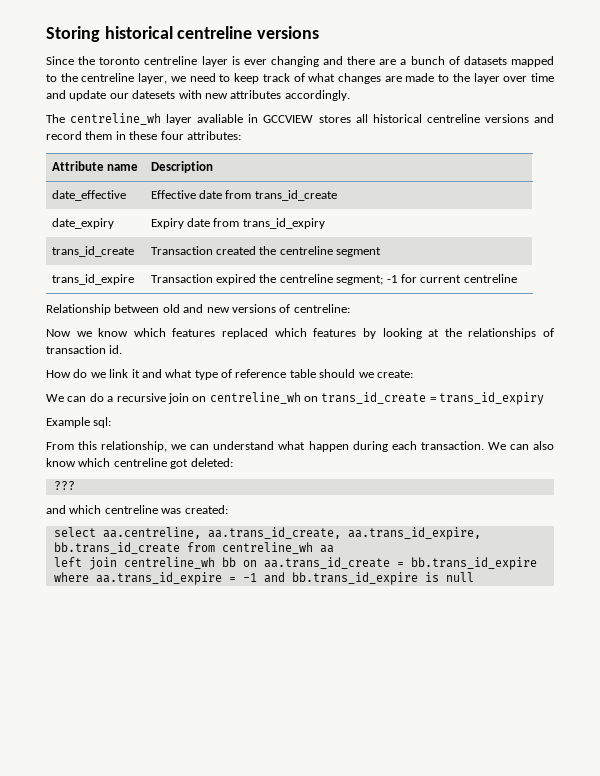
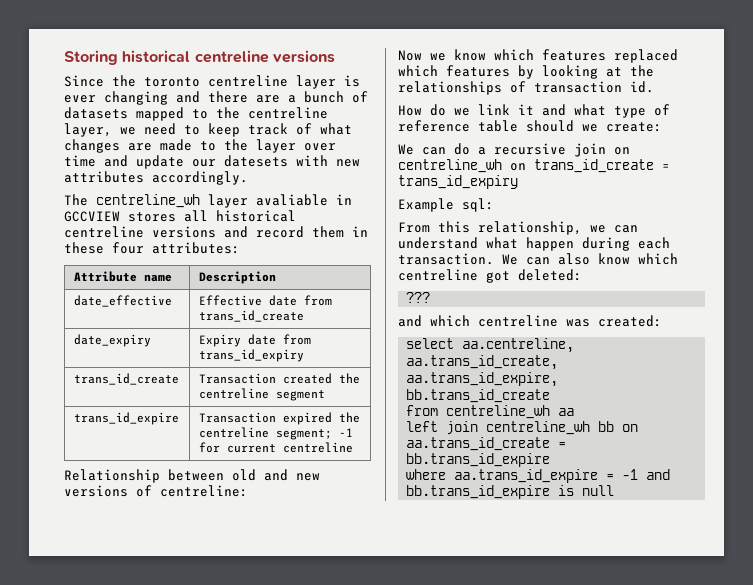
(180, 548) none -> (551, 396) //

